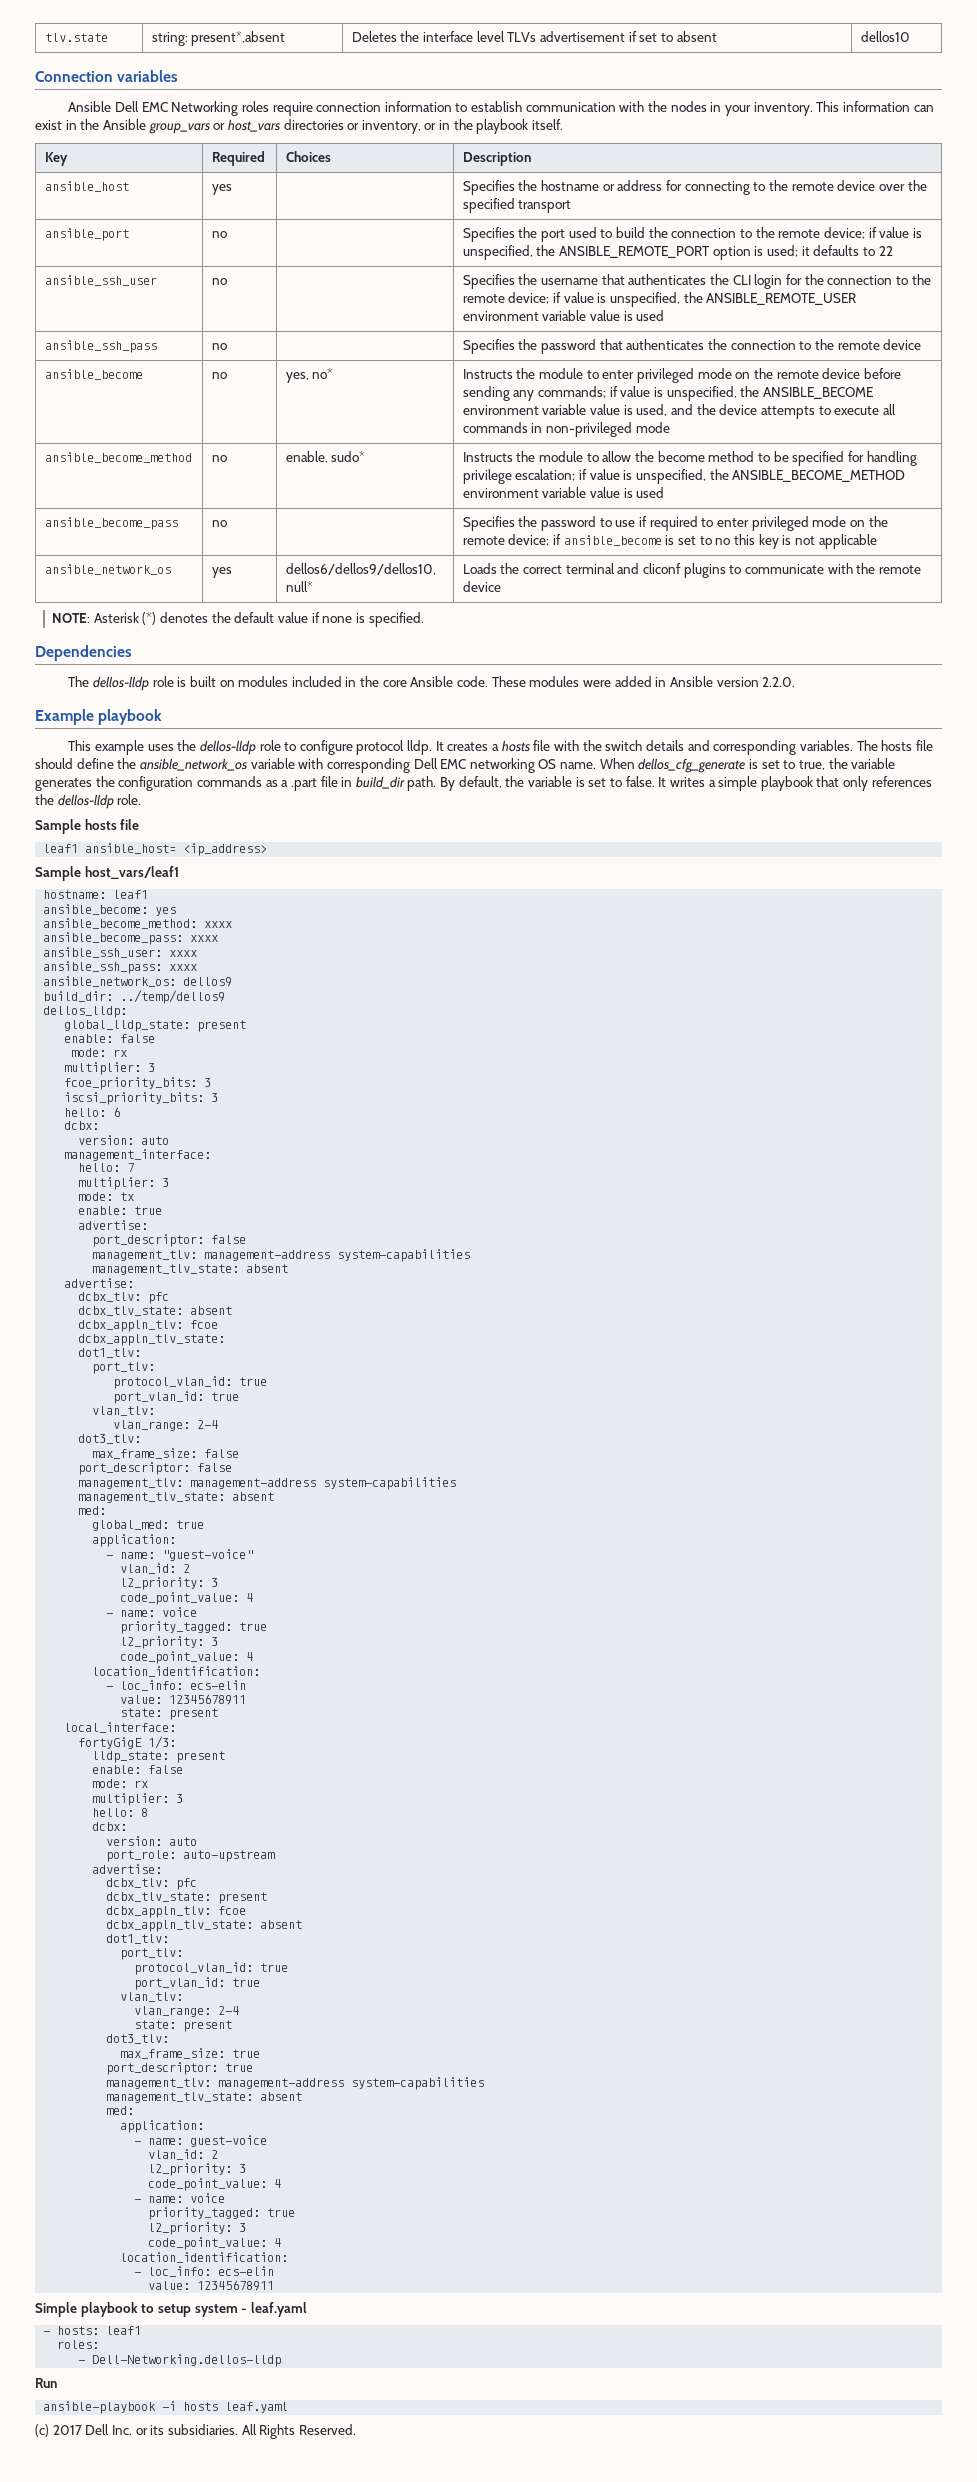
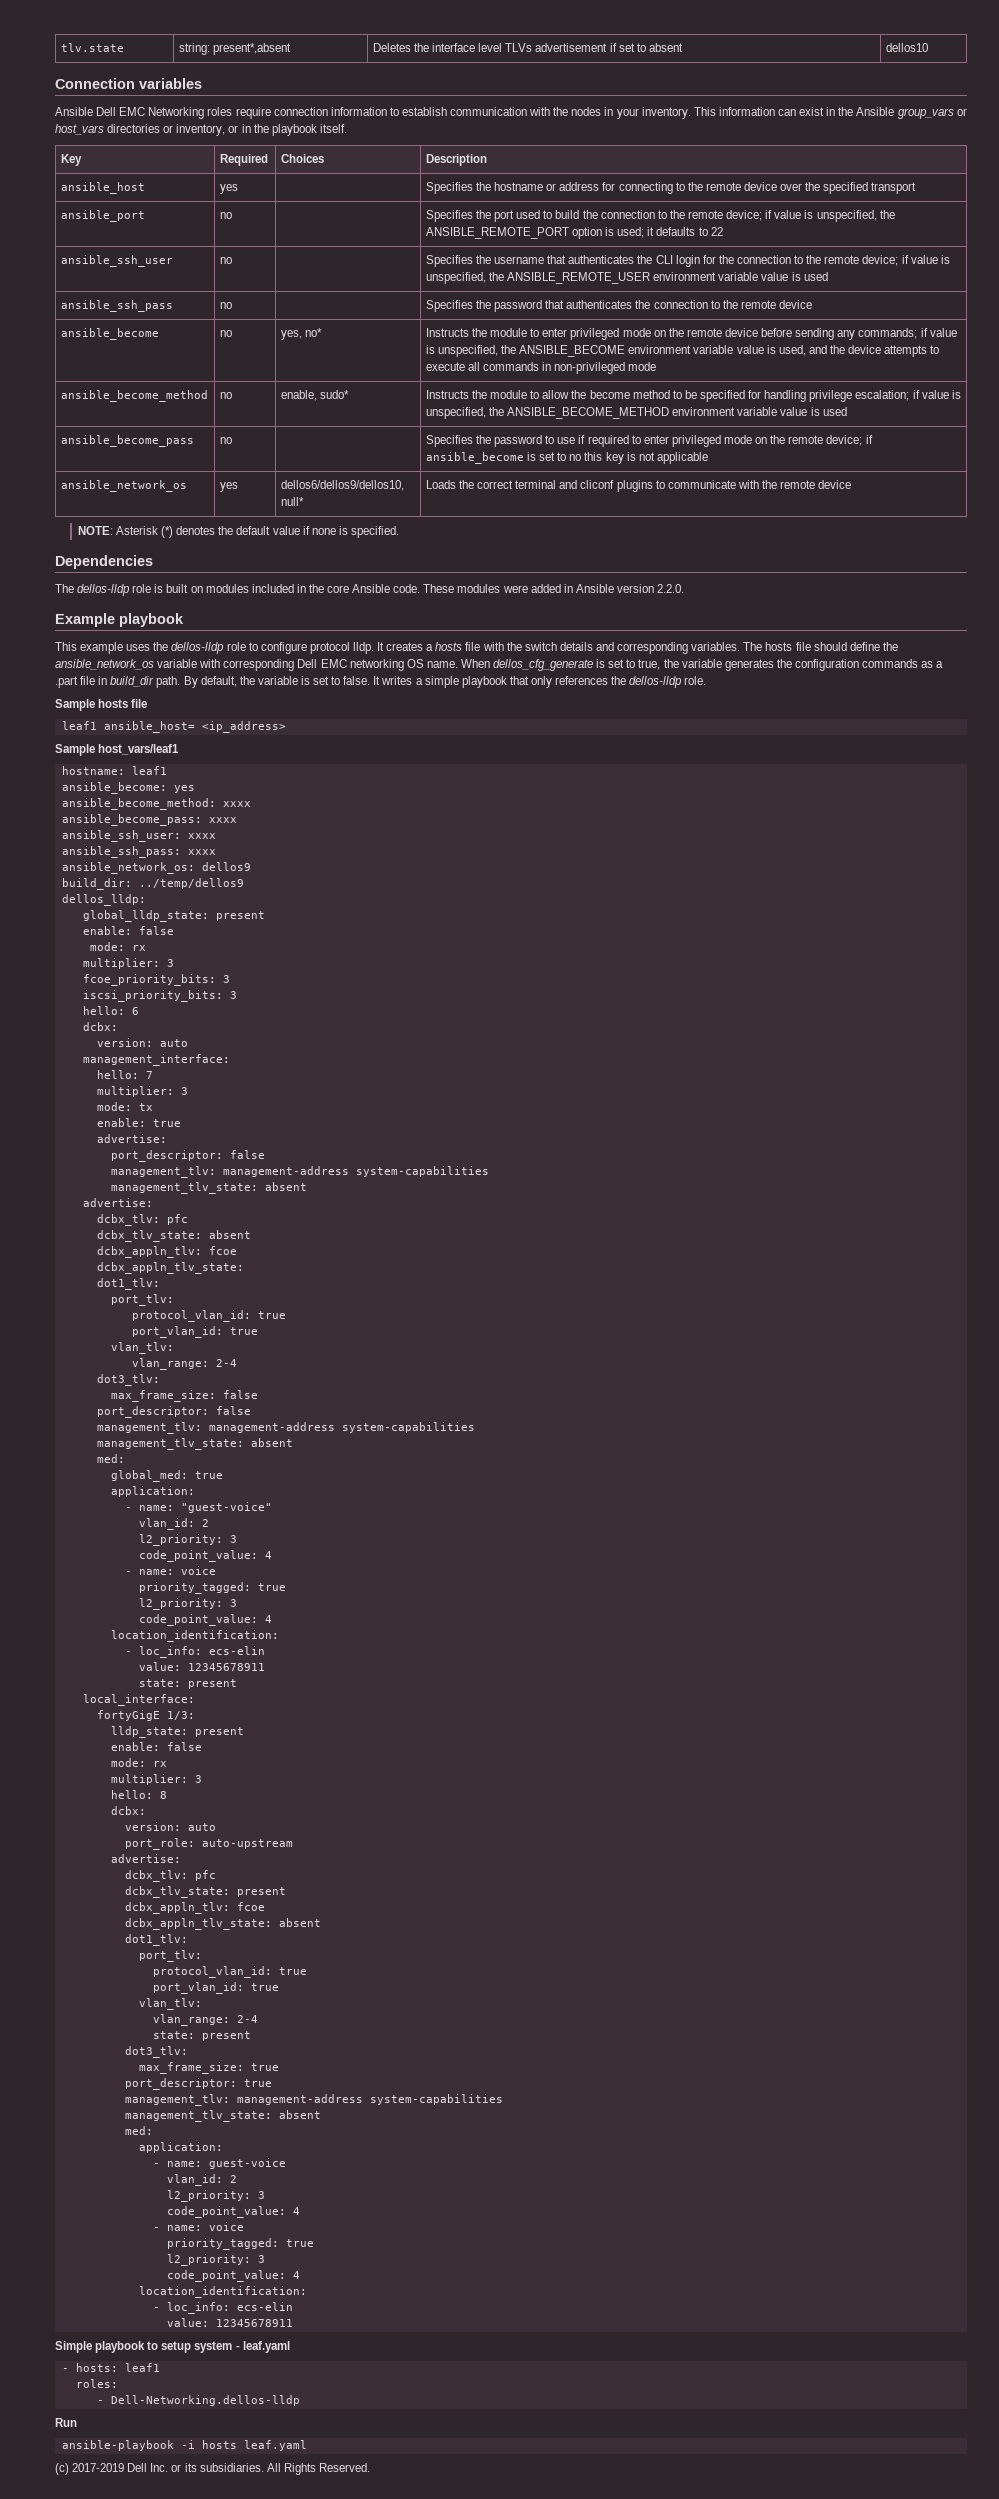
[52,2425,82,2435] 2017 -> [72,2463,125,2472] 2017-2019

